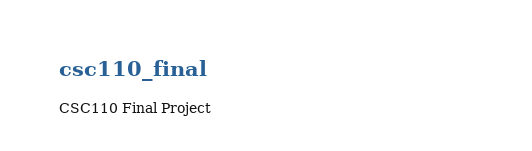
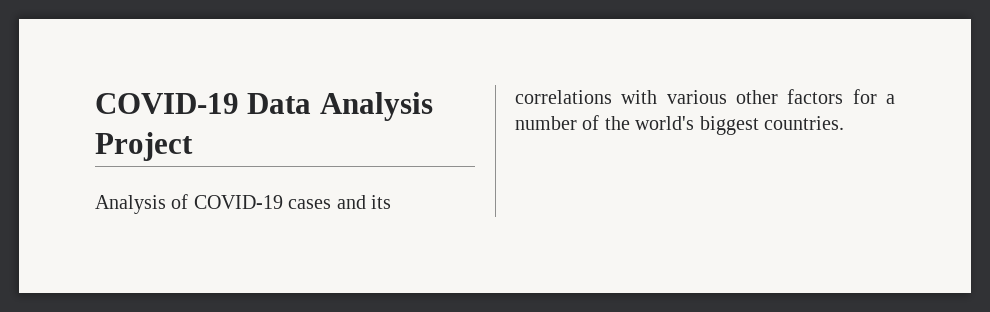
[59,60,207,81] [59,102,211,116] csc110_final // CSC110 Final Project -> [95,92,433,121] [95,132,193,161] [95,194,391,214] [515,89,895,104] [515,115,844,135] COVID-19 Data Analysis Project // Analysis of COVID-19 cases and its correlations with various other factors for a number of the world's biggest countries.

